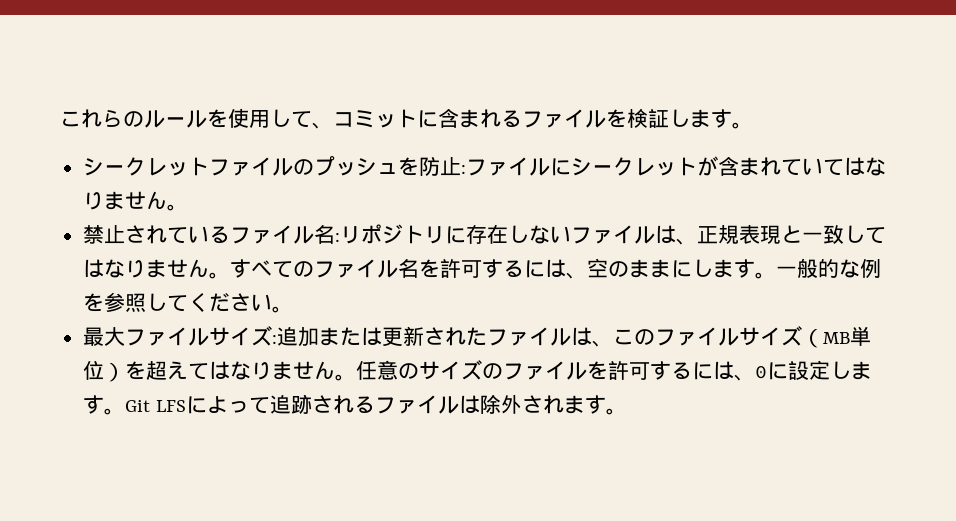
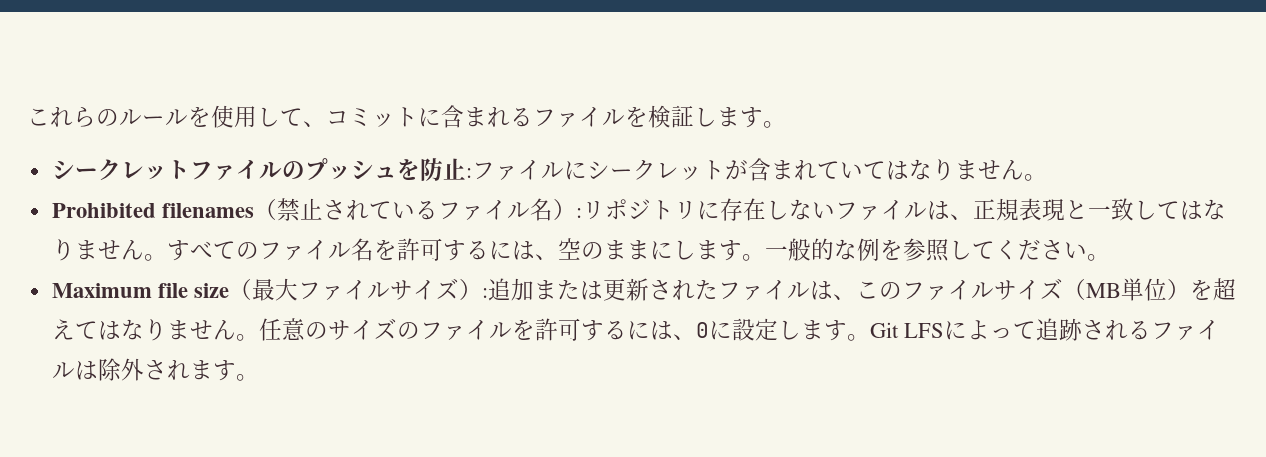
(189, 207) none -> [51,198,277,220] Prohibited filenames（
(336, 234) none -> [552,198,576,220] ）
(294, 309) none -> [51,278,252,300] Maximum file size（
(273, 336) none -> [458,278,482,300] ）

